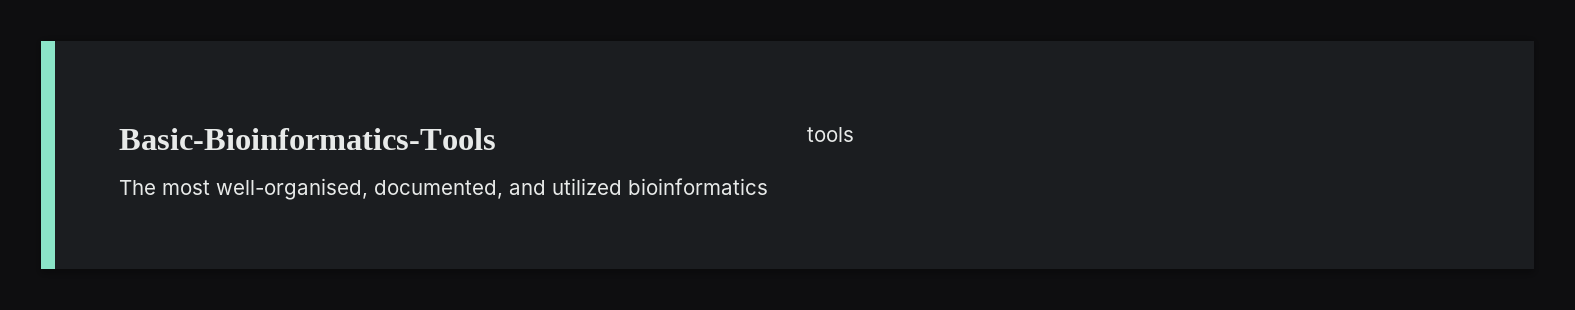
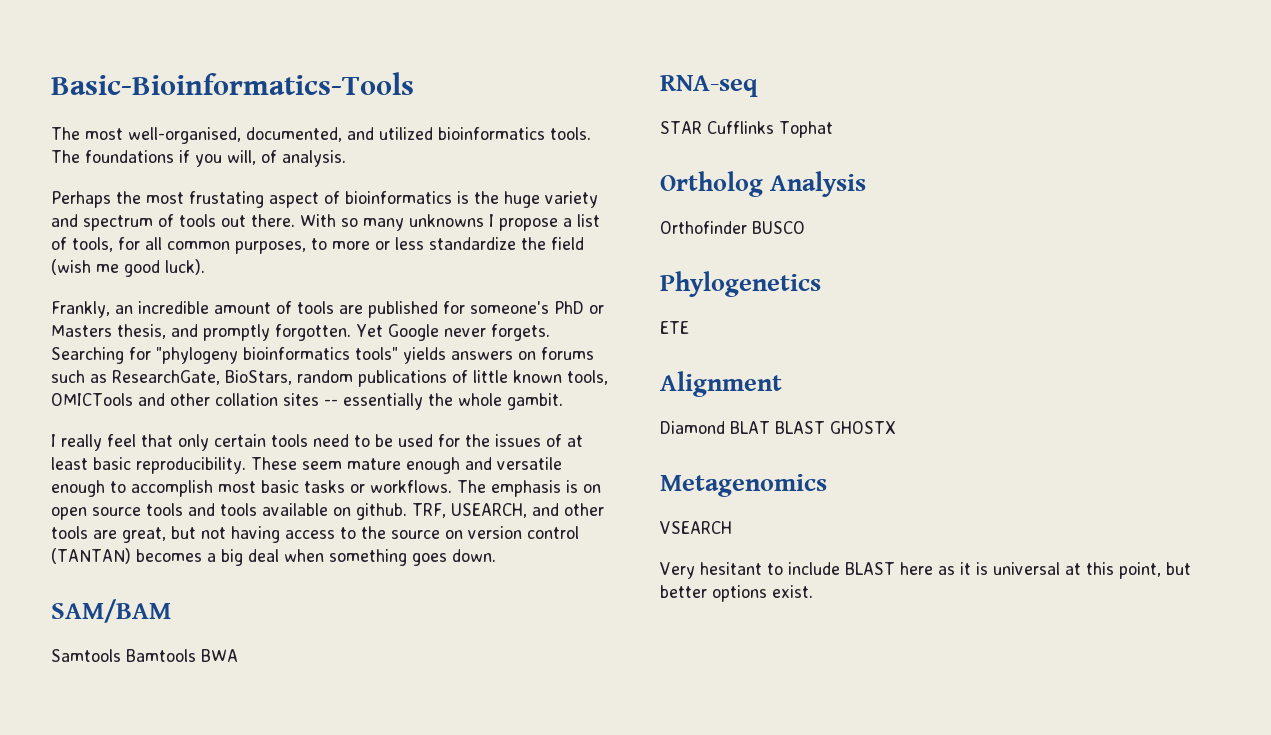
[807,127,854,142] tools -> [550,127,591,140] [51,150,346,167] [51,191,598,208] [51,214,600,231] [51,237,584,254] [51,259,205,277] [51,301,604,318] [51,324,550,341] [51,347,594,364] [51,370,608,387] [51,393,563,410] [51,434,583,451] [51,457,562,474] [51,480,601,497] [51,503,604,520] [51,526,579,543] [51,548,496,566] [51,599,171,623] [51,649,238,662] [660,75,758,97] [660,121,833,138] [660,171,867,197] [660,221,805,234] [660,271,821,297] [660,321,689,334] [660,371,782,397] [660,421,896,434] [660,474,827,497] [660,521,732,534] [660,562,1191,579] [660,585,813,602] tools. The foundations if you will, of analysis. // Perhaps the most frustating aspect of bioinformatics is the huge variety and spectrum of tools out there. With so many unknowns I propose a list of tools, for all common purposes, to more or less standardize the field (wish me good luck). // Frankly, an incredible amount of tools are published for someone's PhD or Masters thesis, and promptly forgotten. Yet Google never forgets. Searching for "phylogeny bioinformatics tools" yields answers on forums such as ResearchGate, BioStars, random publications of little known tools, OMICTools and other collation sites -- essentially the whole gambit. // I really feel that only certain tools need to be used for the issues of at least basic reproducibility. These seem mature enough and versatile enough to accomplish most basic tasks or workflows. The emphasis is on open source tools and tools available on github. TRF, USEARCH, and other tools are great, but not having access to the source on version control (TANTAN) becomes a big deal when something goes down. // SAM/BAM // Samtools Bamtools BWA // RNA-seq // STAR Cufflinks Tophat // Ortholog Analysis // Orthofinder BUSCO // Phylogenetics // ETE // Alignment // Diamond BLAT BLAST GHOSTX // Metagenomics // VSEARCH // Very hesitant to include BLAST here as it is universal at this point, but better options exist.

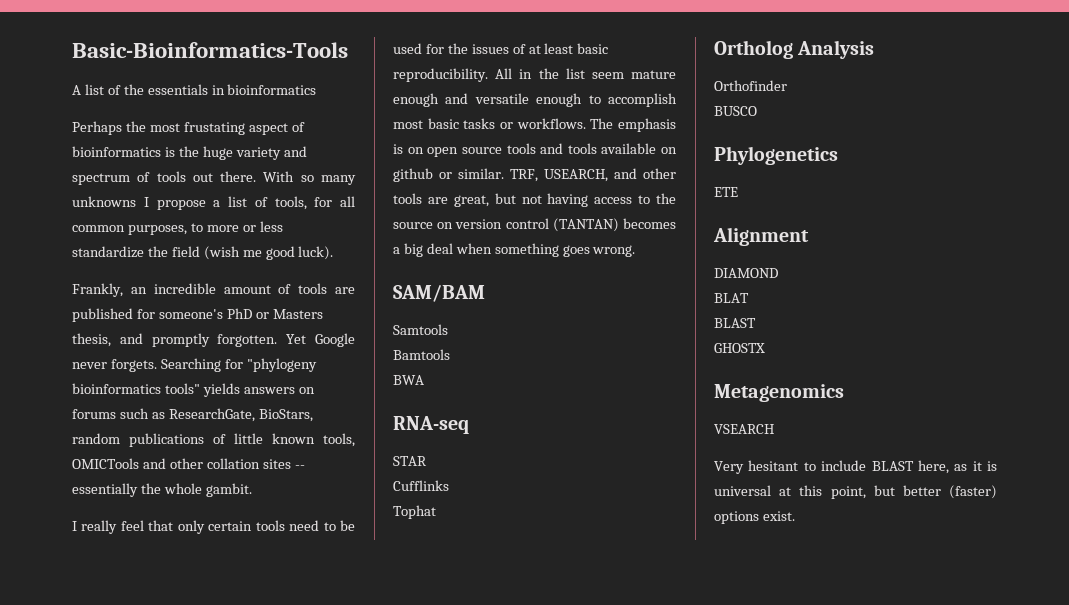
[51,127,591,144] [51,150,346,167] The most well-organised, documented, and utilized bioinformatics tools. The foundations if you will, of analysis. -> [72,84,317,95] A list of the essentials in bioinformatics
[251,457,297,470] These -> [495,68,585,79] All in the list
[356,503,407,520] github. -> [393,168,504,182] github or similar.
[451,549,496,562] down. -> [592,245,636,257] wrong.
(121, 655) none -> (448, 329) //
(196, 655) none -> (450, 354) //
(702, 127) none -> (427, 461) //
(774, 127) none -> (449, 485) //
(747, 227) none -> (787, 85) //
[660,421,725,434] Diamond -> [714,268,778,278] DIAMOND //
[775,421,825,434] BLAST -> [714,318,756,328] // BLAST //
[899,562,933,575] here -> [917,460,949,474] here,
(707, 591) none -> [949,485,997,499] (faster)

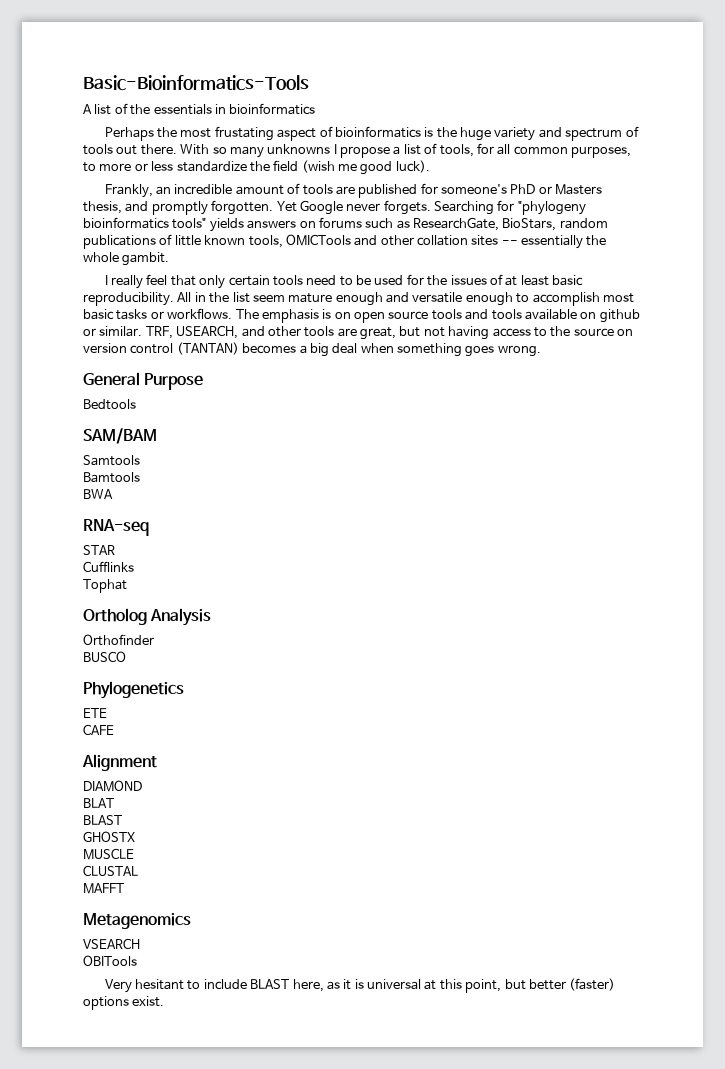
(636, 251) none -> [83,372,204,390] [83,399,136,410] // General Purpose // Bedtools
(738, 192) none -> [83,724,114,735] // CAFE
(765, 348) none -> [83,848,134,860] [83,865,138,876] [83,883,124,894] // MUSCLE // CLUSTAL // MAFFT
(774, 429) none -> [83,955,137,966] // OBITools

